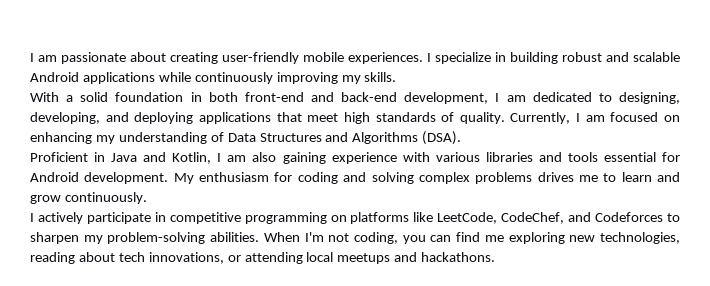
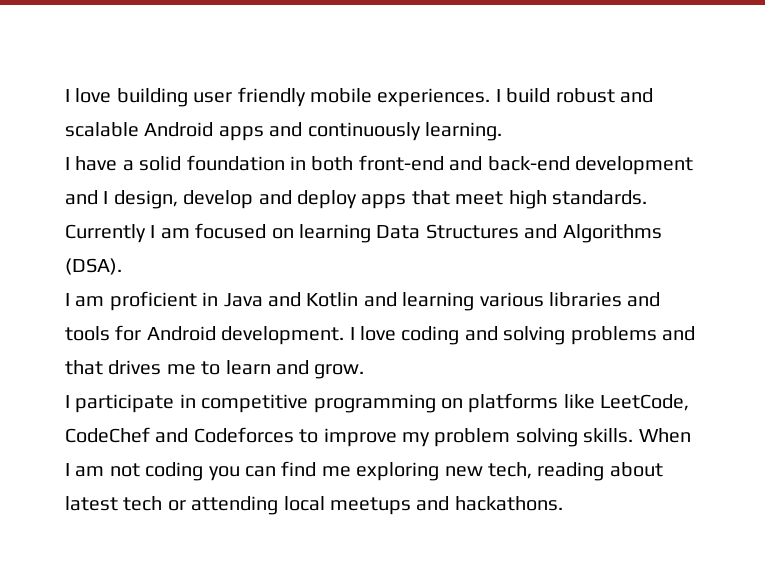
[30,52,680,64] [30,72,397,84] [30,92,59,102] I am passionate about creating user-friendly mobile experiences. I specialize in building robust and scalable Android applications while continuously improving my skills. // With -> [65,87,653,107] [65,122,502,141] [65,156,118,171] I love building user friendly mobile experiences. I build robust and scalable Android apps and continuously learning. // I have
[404,92,680,104] [30,112,680,124] [30,132,224,144] development, I am dedicated to designing, developing, and deploying applications that meet high standards of quality. Currently, I am focused on enhancing my understanding of -> [575,156,693,175] [65,190,647,209] [65,223,371,243] development and I design, develop and deploy apps that meet high standards. Currently I am focused on learning
[30,152,430,164] Proficient in Java and Kotlin, I am also gaining experience with -> [65,291,475,311] I am proficient in Java and Kotlin and learning
[603,152,656,162] essential -> (110, 333) none
[173,172,533,184] My enthusiasm for coding and solving complex problems -> [349,326,695,345] [65,360,103,375] I love coding and solving problems and that
[30,192,147,204] [30,212,83,224] grow continuously. // I actively -> [314,364,365,379] [65,395,70,408] grow. // I
[501,212,565,224] CodeChef, -> [65,427,150,443] CodeChef
[30,232,399,244] sharpen my problem-solving abilities. When I'm not coding, -> [323,428,691,447] [65,462,204,481] improve my problem solving skills. When I am not coding
[600,232,680,244] technologies, -> [487,462,532,479] tech,
[118,252,224,264] tech innovations, -> [65,496,163,511] latest tech

